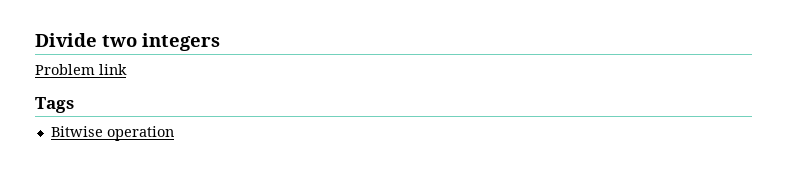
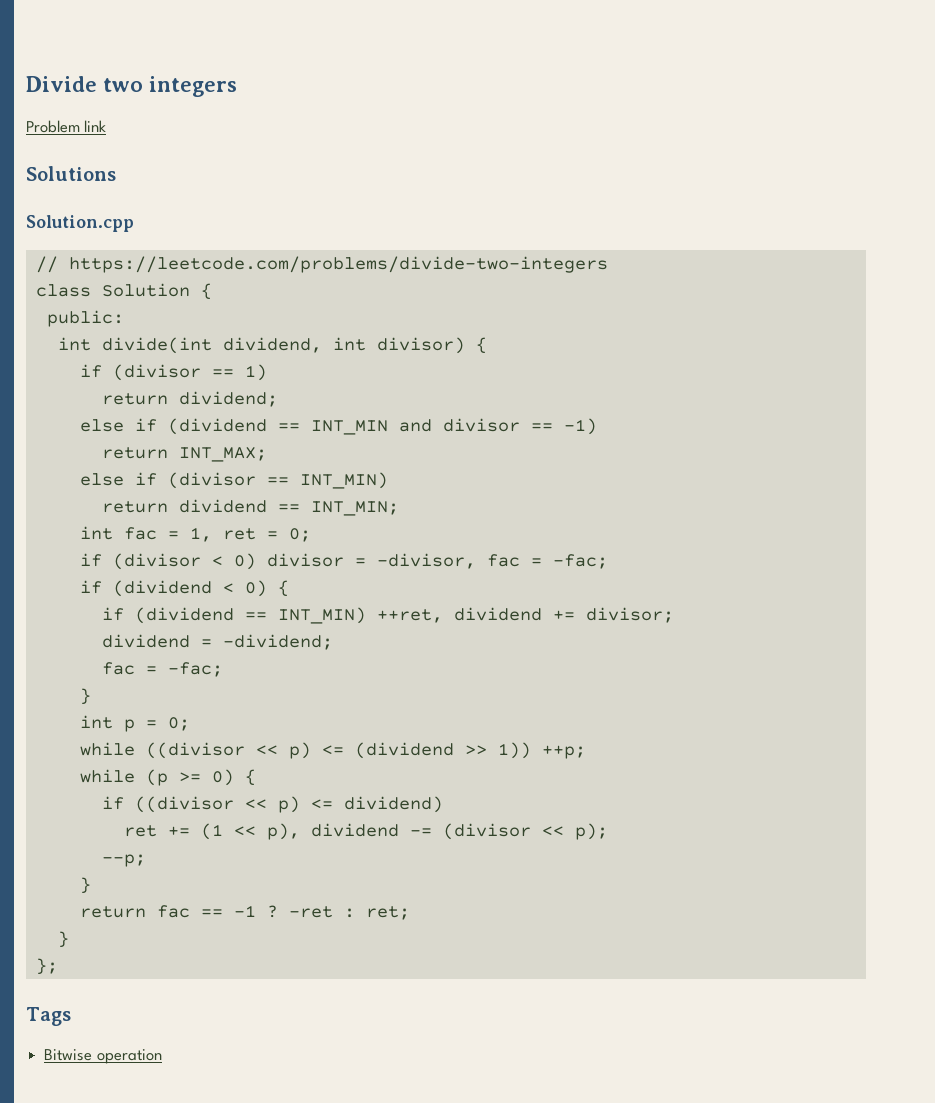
(127, 69) none -> [26,166,116,181] [26,215,134,232] [35,256,608,273] [35,283,212,300] [46,310,124,327] [57,337,487,354] [79,364,267,381] [101,391,278,407] [79,418,597,435] [101,447,267,462] [79,472,388,489] [101,499,399,516] [79,526,311,542] [79,553,608,570] [79,580,289,597] [101,607,674,624] [101,634,333,650] [101,662,223,677] [79,688,91,705] [79,715,190,732] [79,742,586,759] [79,769,256,786] [101,796,443,813] [123,823,608,840] [101,854,146,867] [79,877,91,894] [79,905,410,920] [57,931,69,948] [35,958,58,975] // Solutions // Solution.cpp // // https://leetcode.com/problems/divide-two-integers // class Solution { // public: // int divide(int dividend, int divisor) { // if (divisor == 1) // return dividend; // else if (dividend == INT_MIN and divisor == -1) // return INT_MAX; // else if (divisor == INT_MIN) // return dividend == INT_MIN; // int fac = 1, ret = 0; // if (divisor < 0) divisor = -divisor, fac = -fac; // if (dividend < 0) { // if (dividend == INT_MIN) ++ret, dividend += divisor; // dividend = -dividend; // fac = -fac; // } // int p = 0; // while ((divisor << p) <= (dividend >> 1)) ++p; // while (p >= 0) { // if ((divisor << p) <= dividend) // ret += (1 << p), dividend -= (divisor << p); // --p; // } // return fac == -1 ? -ret : ret; // } // };

